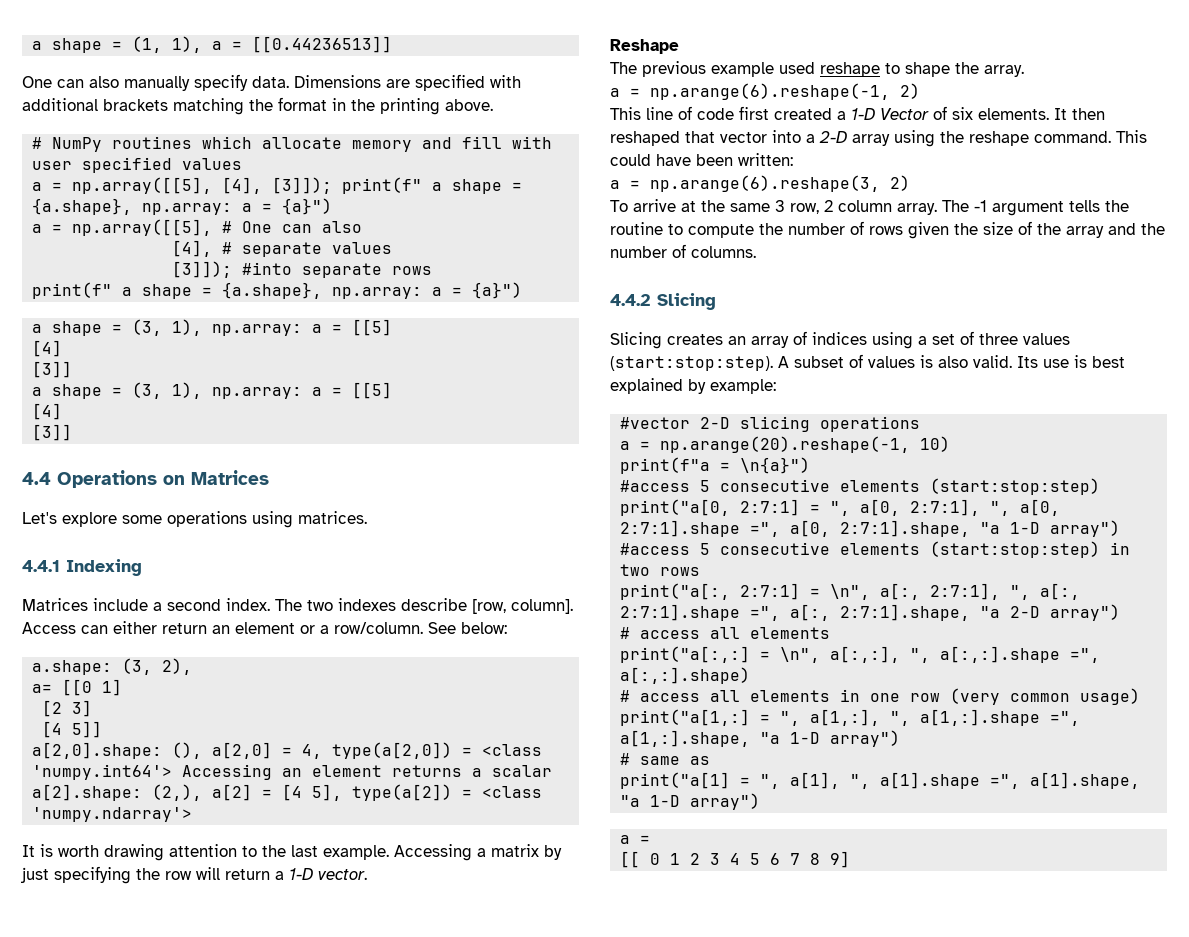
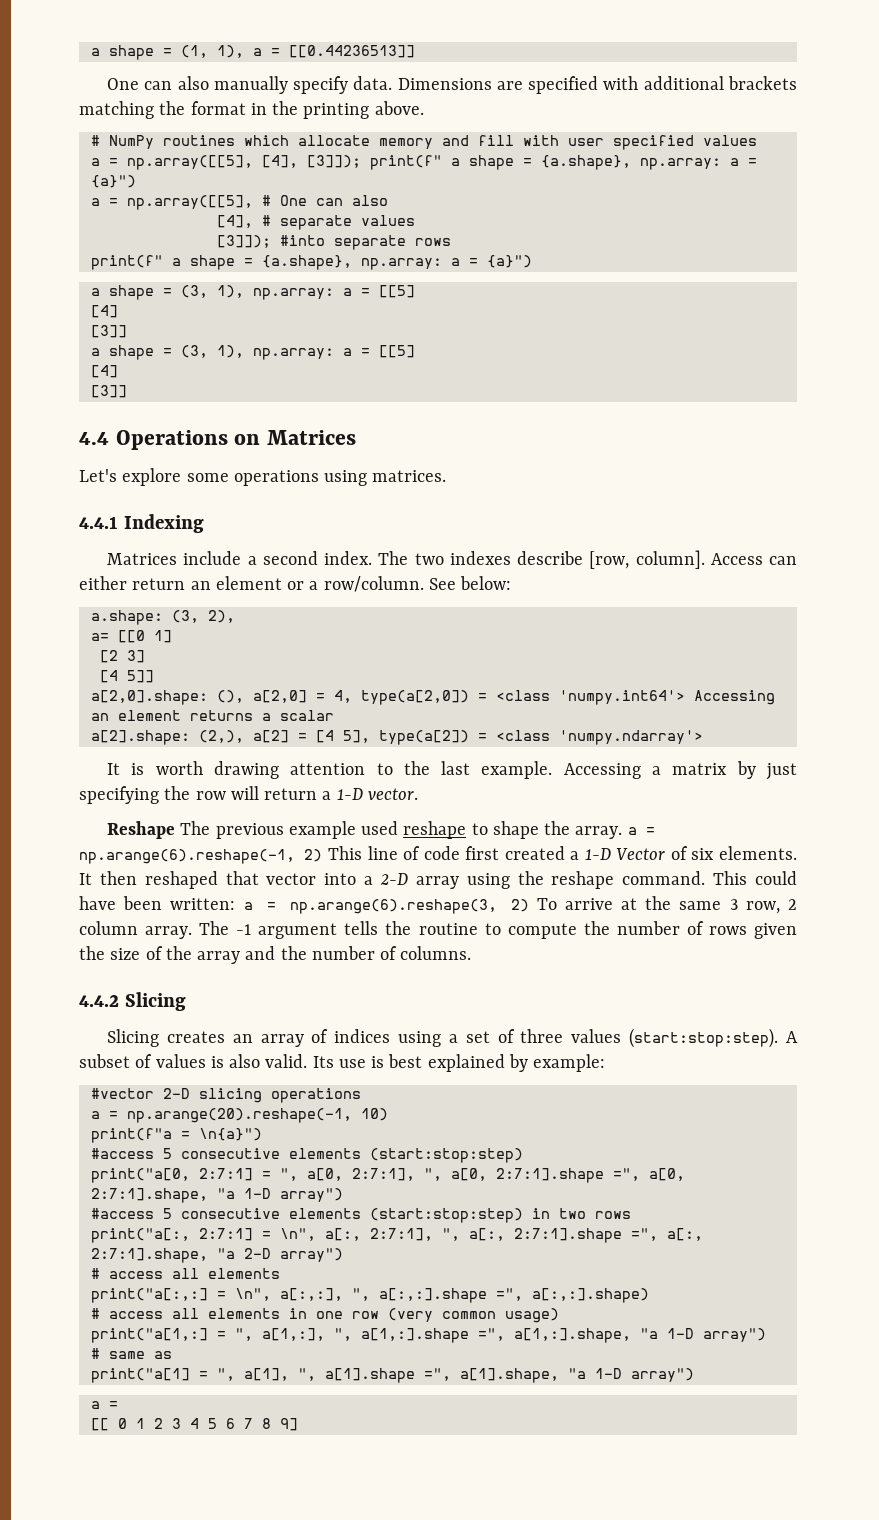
(679, 46) // -> (176, 830) none
(1024, 71) // -> (623, 832) none
(920, 91) // -> (323, 855) none
(793, 159) // -> (236, 904) none
(910, 183) // -> (529, 905) none

